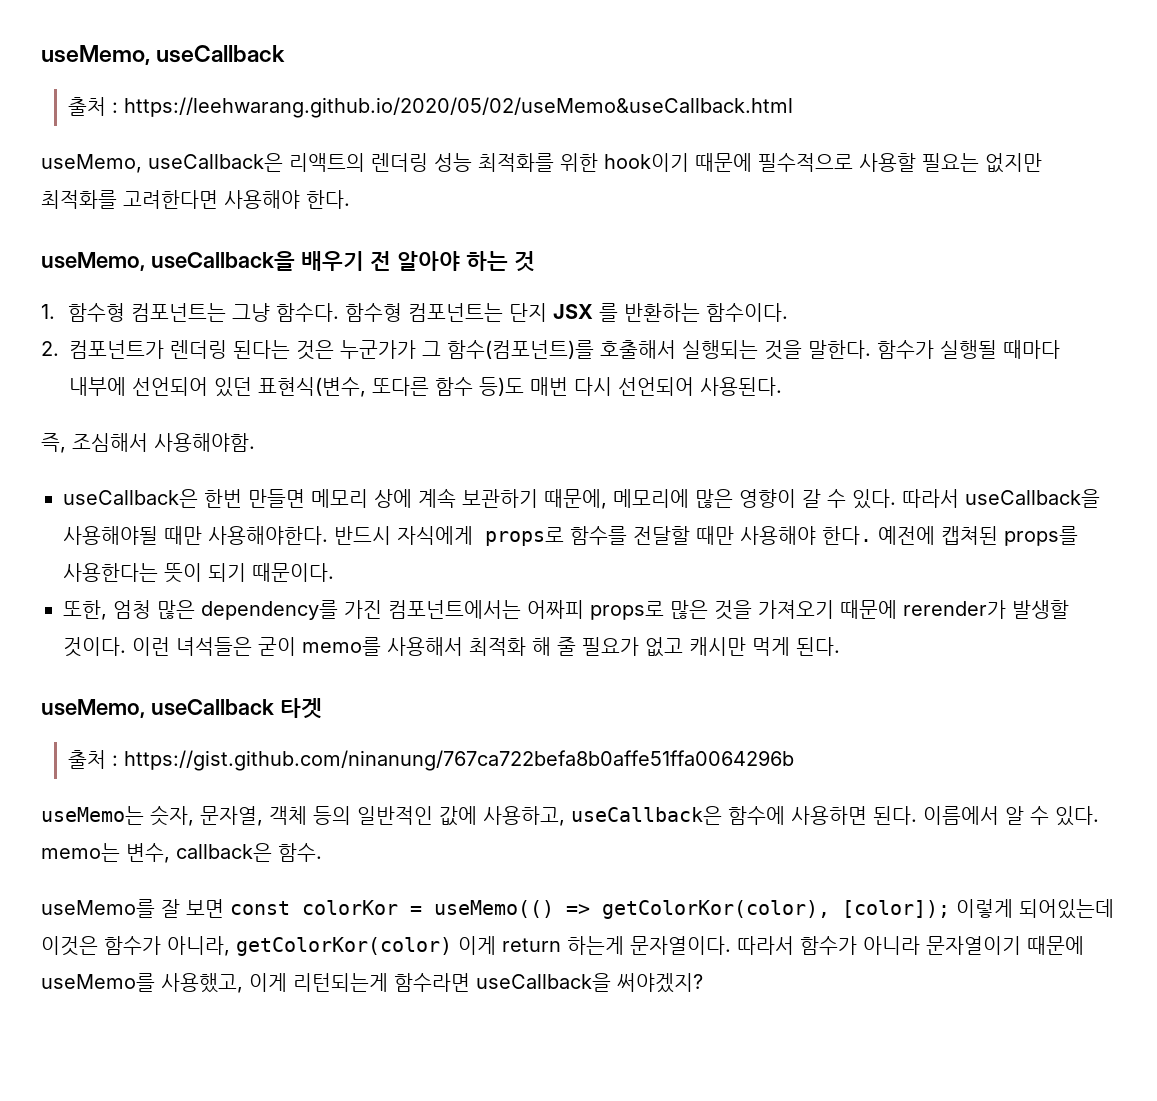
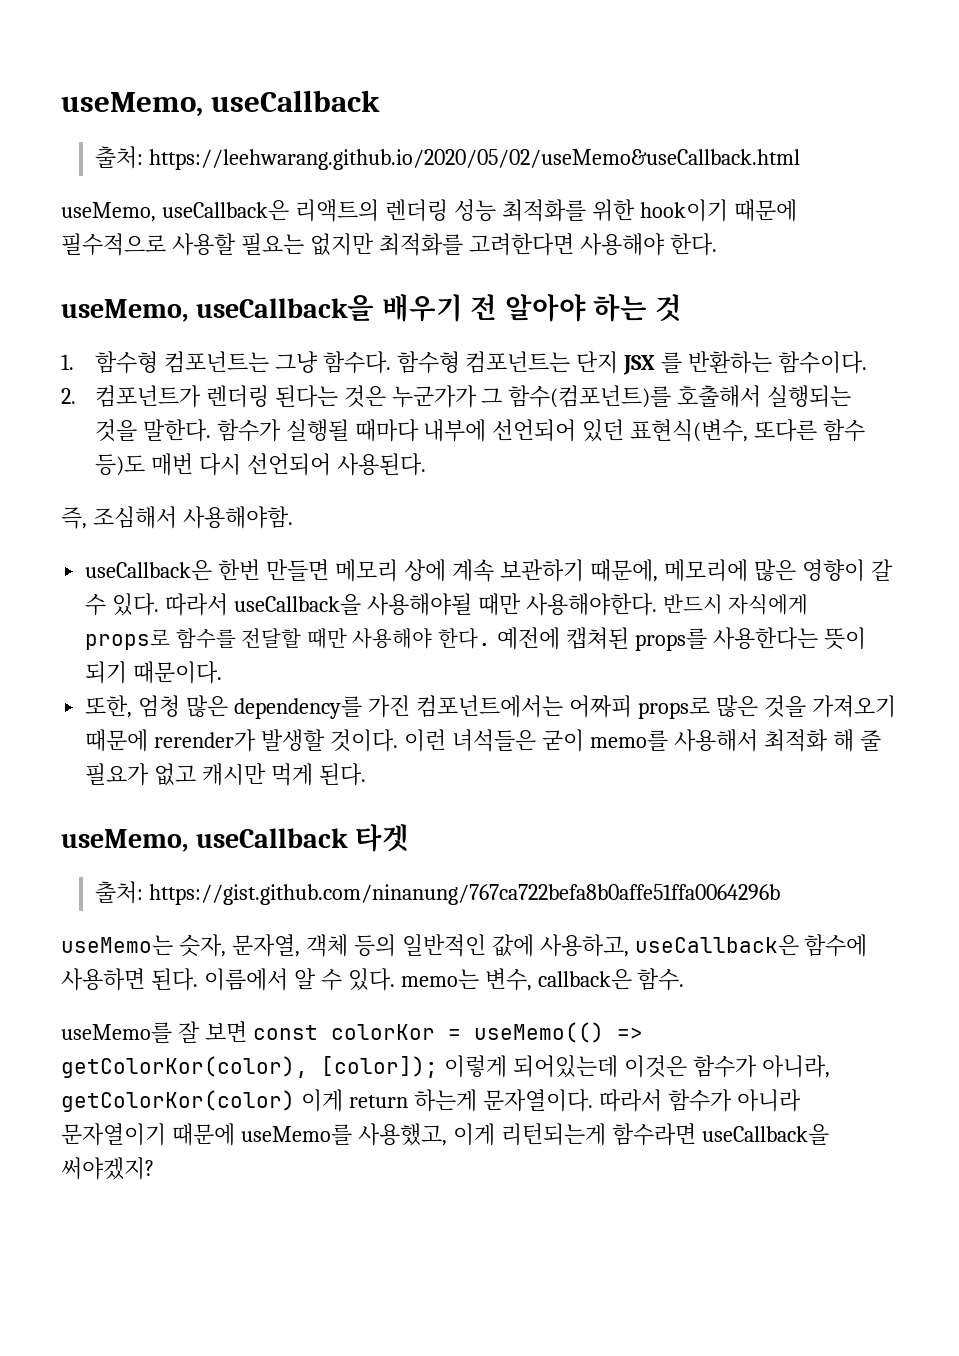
[67,97,118,116] 출처 : -> [94,146,143,169] 출처:
[67,750,118,769] 출처 : -> [94,881,143,904] 출처:

